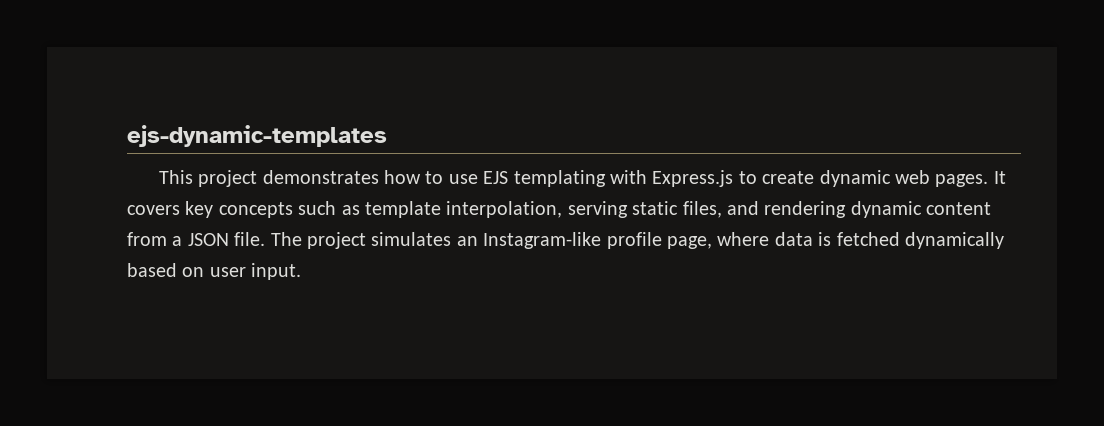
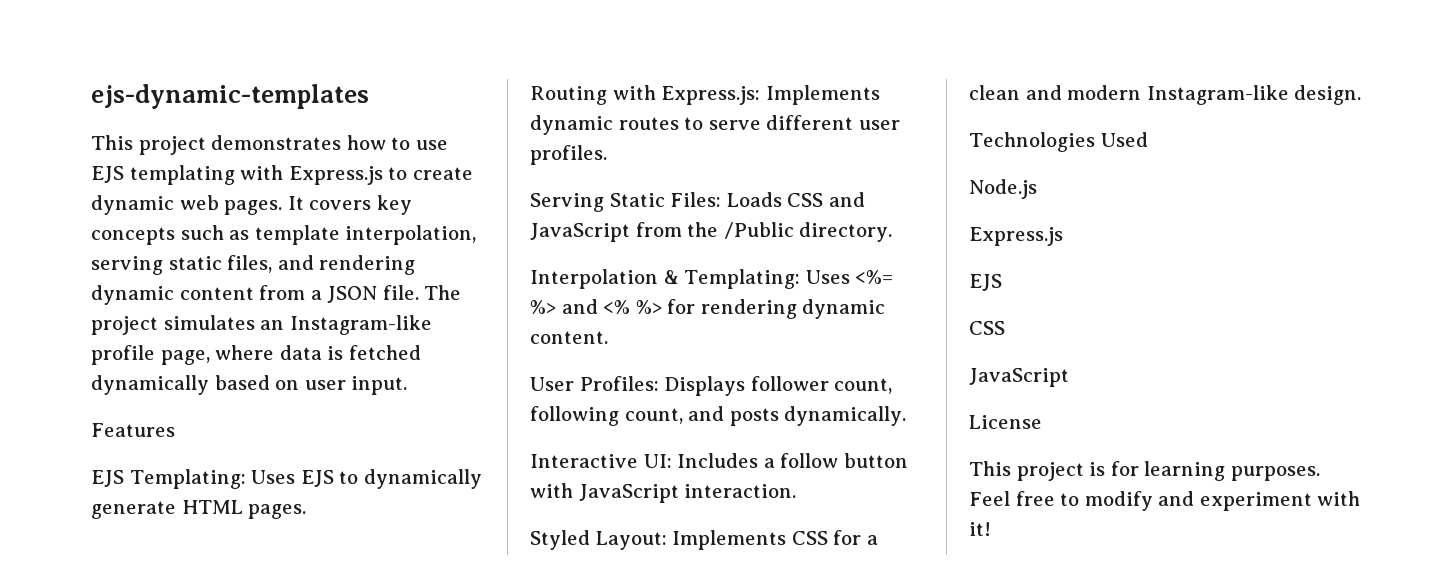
(302, 271) none -> [91,423,175,437] [91,469,482,489] [91,500,307,519] [530,85,880,105] [530,115,900,135] [530,145,607,165] [530,192,865,212] [530,222,893,242] [530,269,894,289] [530,299,886,319] [530,331,608,344] [530,376,893,396] [530,406,907,426] [530,453,908,468] [530,483,797,503] [530,530,878,550] [969,85,1362,105] [969,132,1148,152] [969,179,1037,199] [969,227,1063,246] [969,274,1002,291] [969,321,1005,335] [969,368,1069,387] [969,415,1042,429] [969,461,1320,481] [969,491,1361,511] [969,522,991,536] // Features // EJS Templating: Uses EJS to dynamically generate HTML pages. // Routing with Express.js: Implements dynamic routes to serve different user profiles. // Serving Static Files: Loads CSS and JavaScript from the /Public directory. // Interpolation & Templating: Uses <%= %> and <% %> for rendering dynamic content. // User Profiles: Displays follower count, following count, and posts dynamically. // Interactive UI: Includes a follow button with JavaScript interaction. // Styled Layout: Implements CSS for a clean and modern Instagram-like design. // Technologies Used // Node.js // Express.js // EJS // CSS // JavaScript // License // This project is for learning purposes. Feel free to modify and experiment with it!

